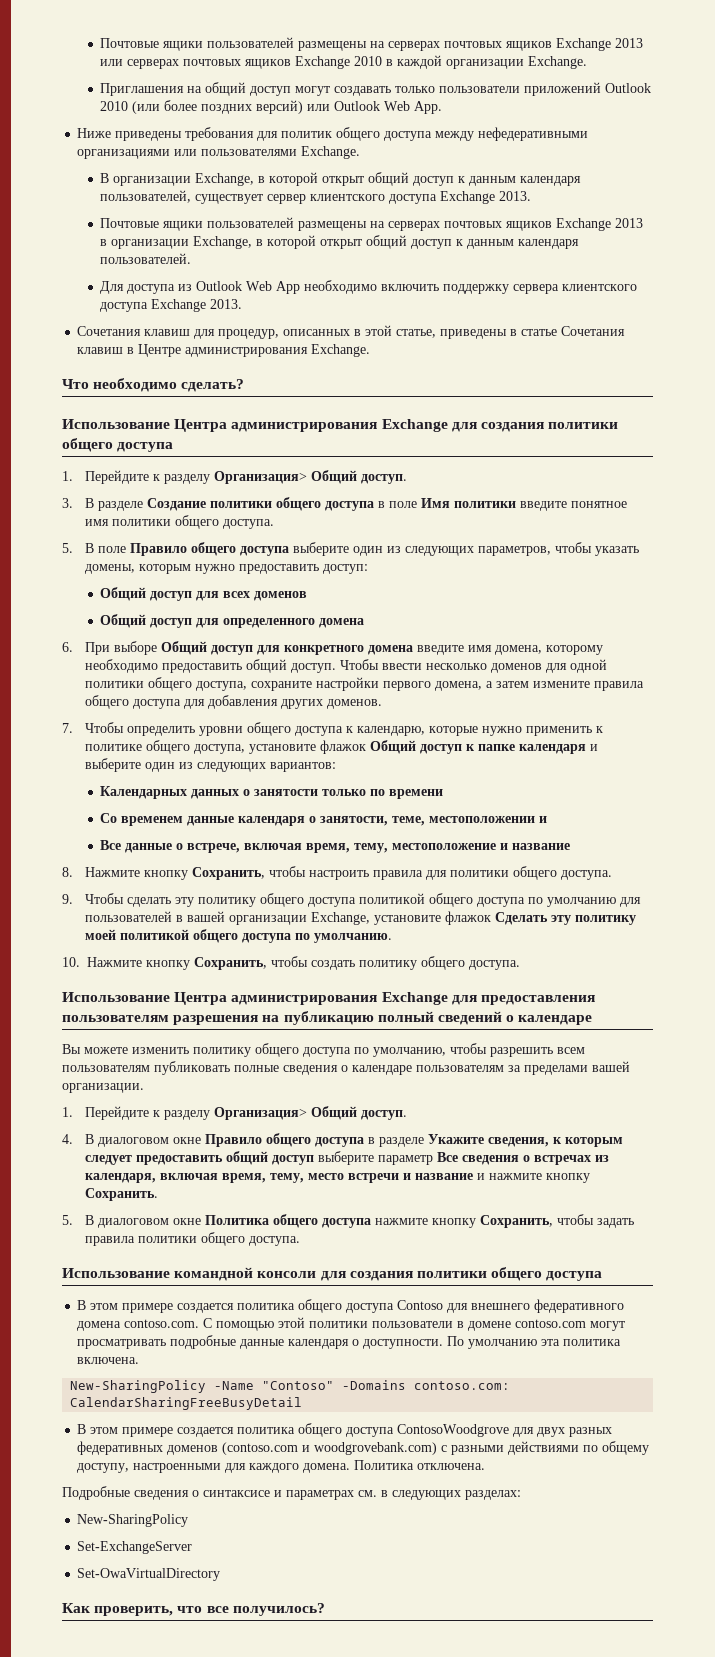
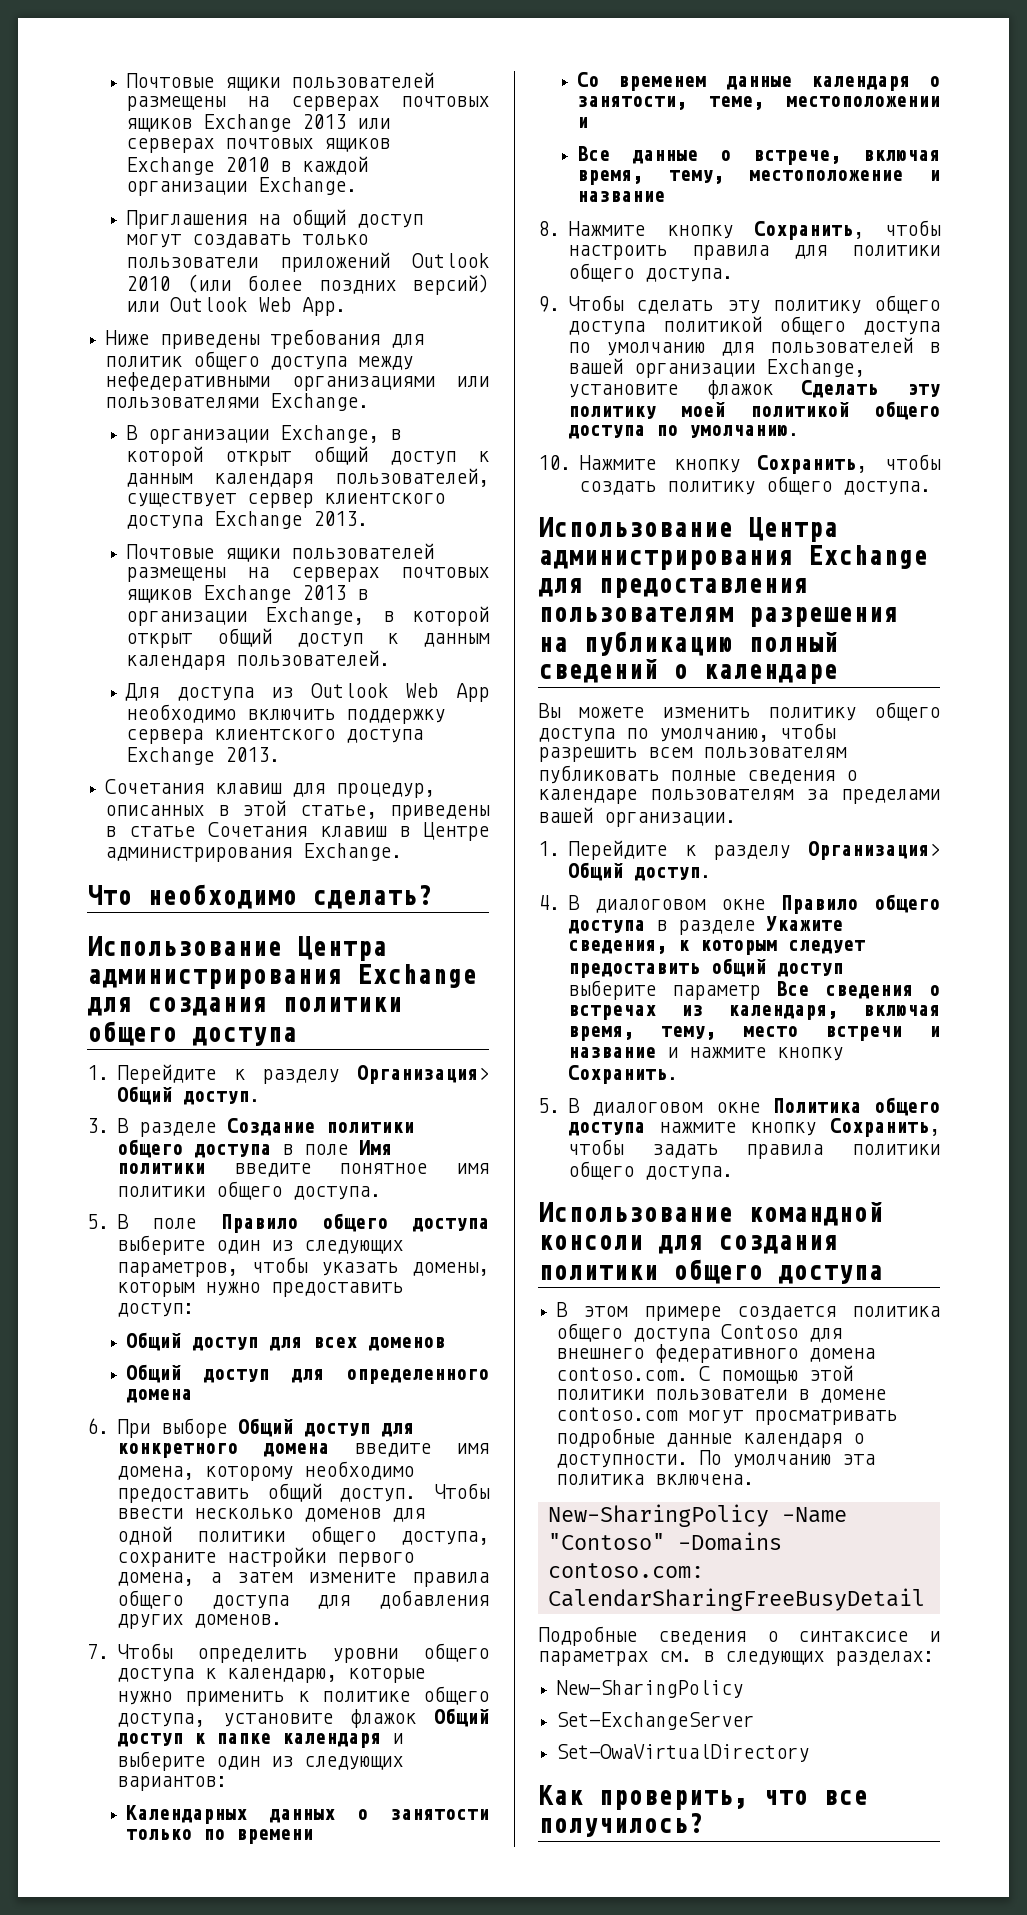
[77,1423,613,1437] [77,1441,650,1455] [77,1460,486,1473] // В этом примере создается политика общего доступа ContosoWoodgrove для двух разных федеративных доменов (contoso.com и woodgrovebank.com) с разными действиями по общему доступу, настроенными для каждого домена. Политика отключена. -> (925, 1599) none

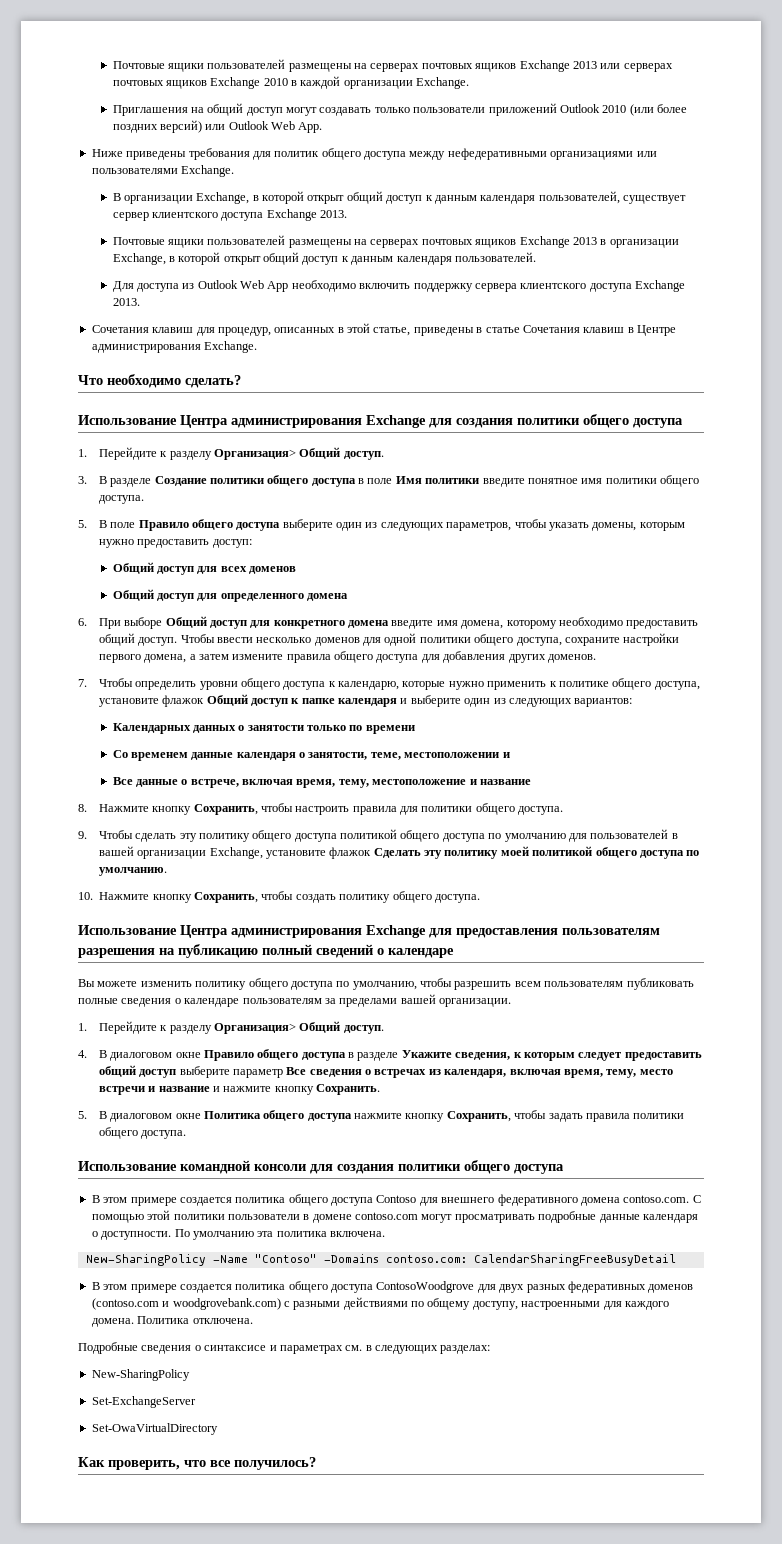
(925, 1599) none -> [91,1281,694,1293] [91,1297,669,1310] [91,1316,253,1327] // В этом примере создается политика общего доступа ContosoWoodgrove для двух разных федеративных доменов (contoso.com и woodgrovebank.com) с разными действиями по общему доступу, настроенными для каждого домена. Политика отключена.

